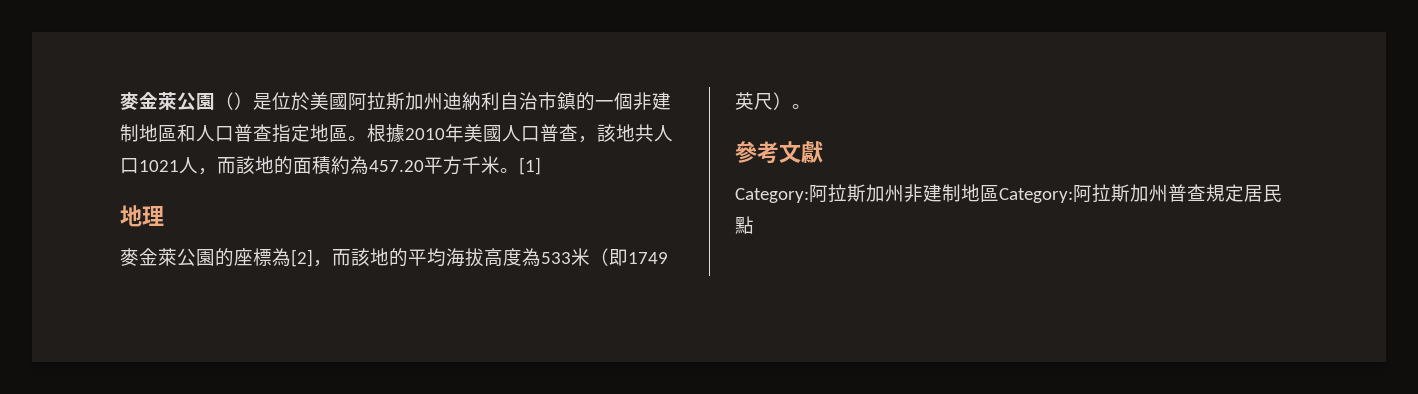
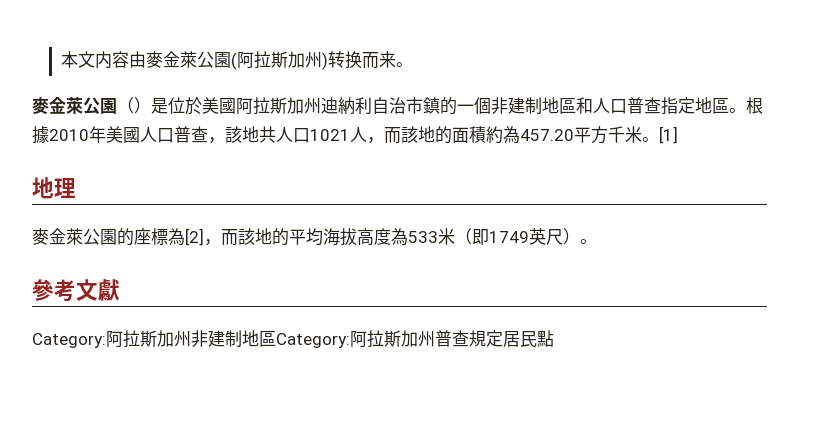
(120, 101) none -> [61,51,414,70] 本文内容由麥金萊公園(阿拉斯加州)转换而来。 //

